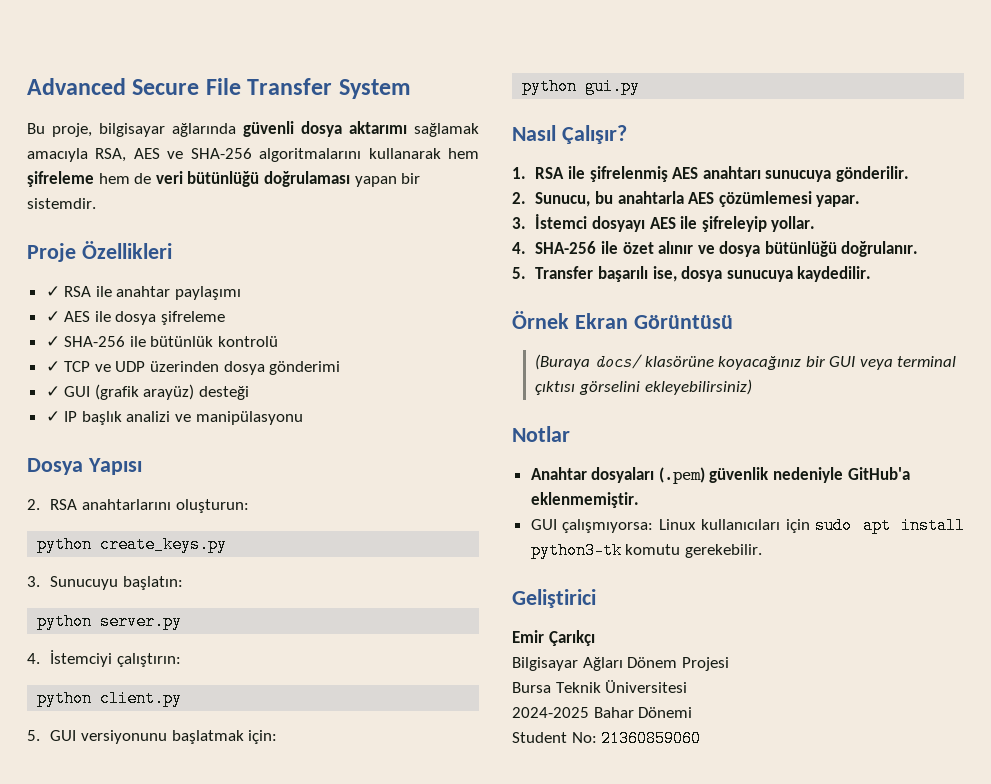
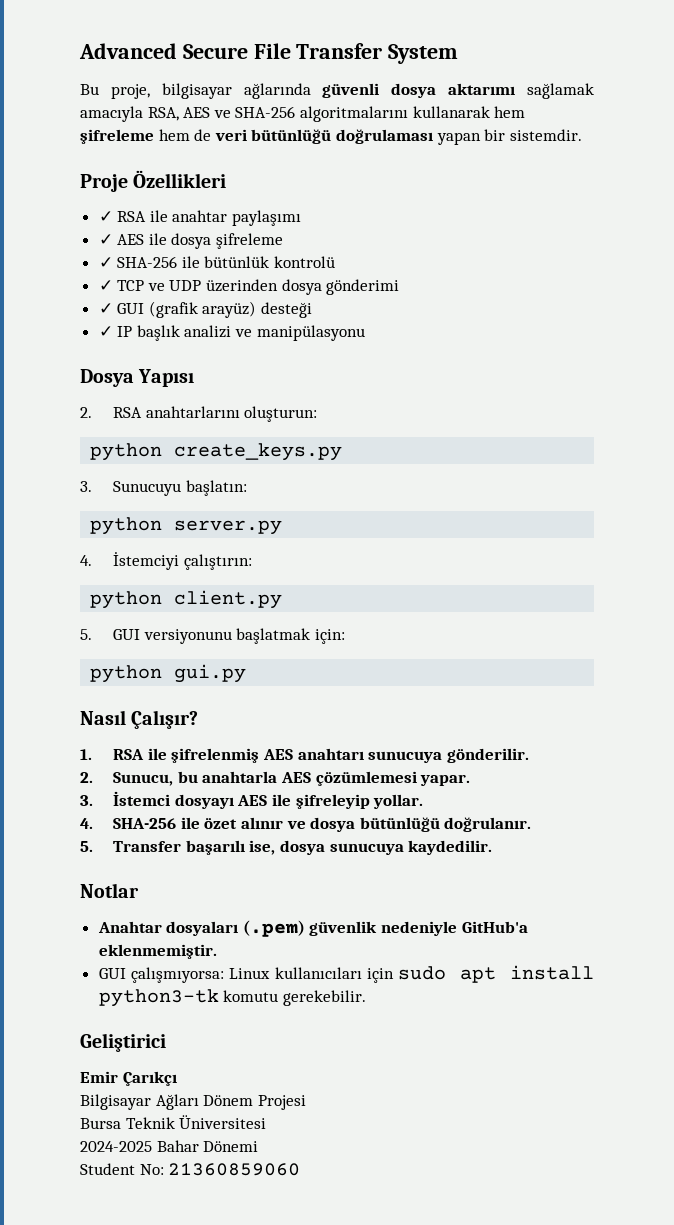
[512,311,733,329] [535,354,957,370] [535,379,752,395] // Örnek Ekran Görüntüsü // (Buraya docs/ klasörüne koyacağınız bir GUI veya terminal çıktısı görselini ekleyebilirsiniz) -> (493, 847) none

